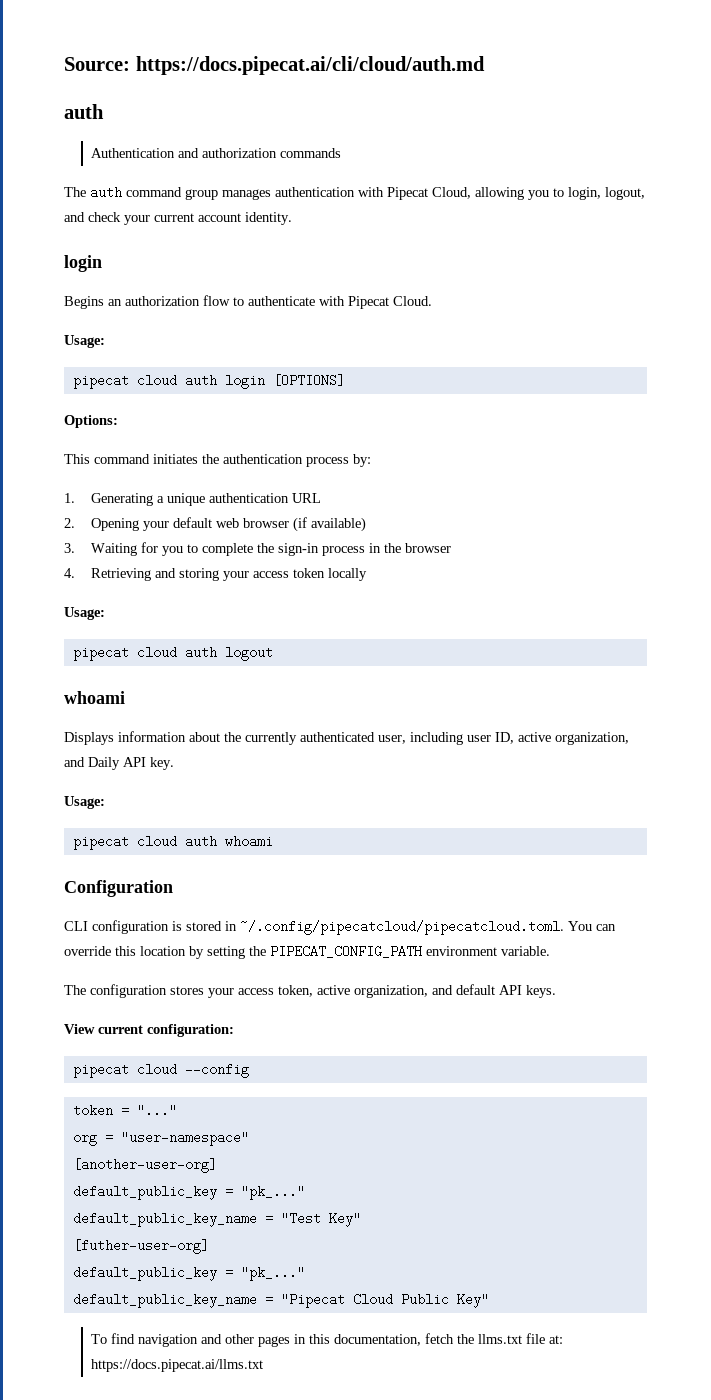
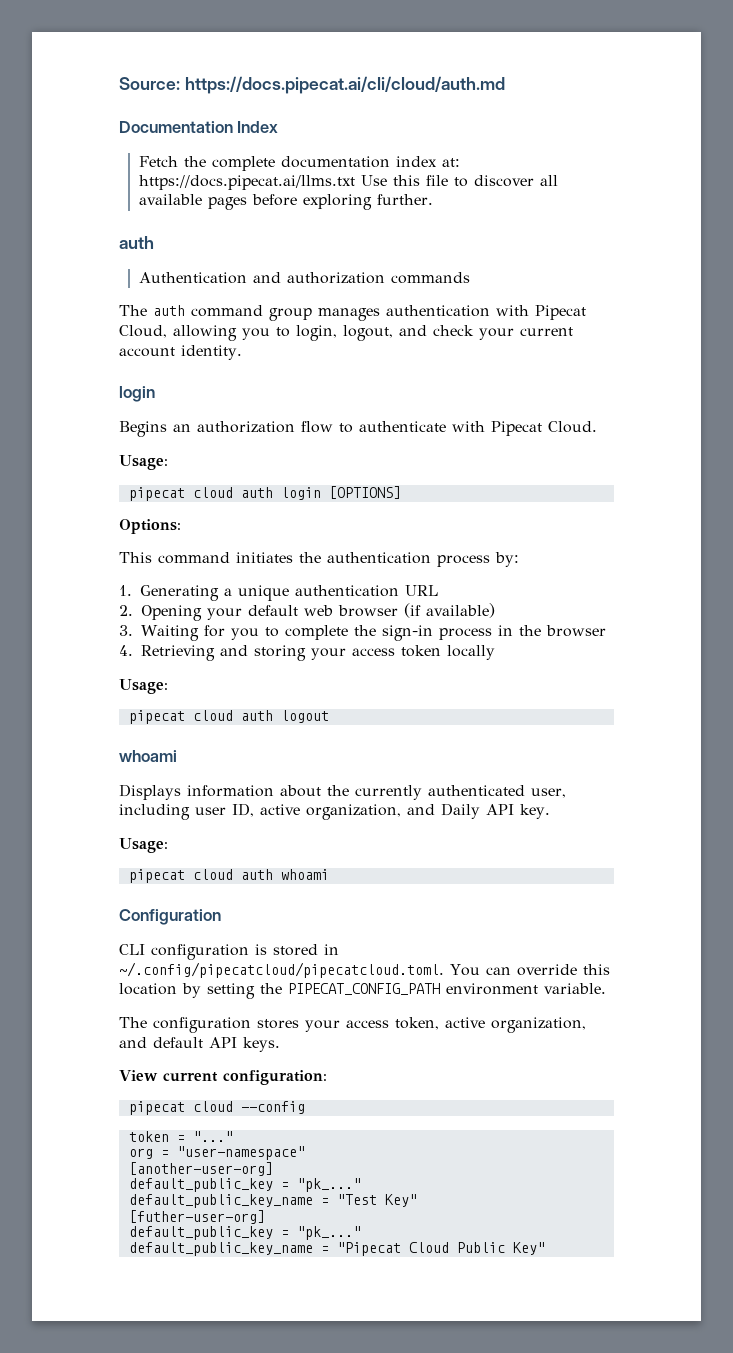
(485, 65) none -> [119,121,279,133] [139,156,461,171] [139,175,559,190] [139,194,434,210] // Documentation Index // Fetch the complete documentation index at: https://docs.pipecat.ai/llms.txt Use this file to discover all available pages before exploring further.
[90,1333,563,1347] [90,1359,263,1372] // To find navigation and other pages in this documentation, fetch the llms.txt file at: https://docs.pipecat.ai/llms.txt -> (545, 1248) none

